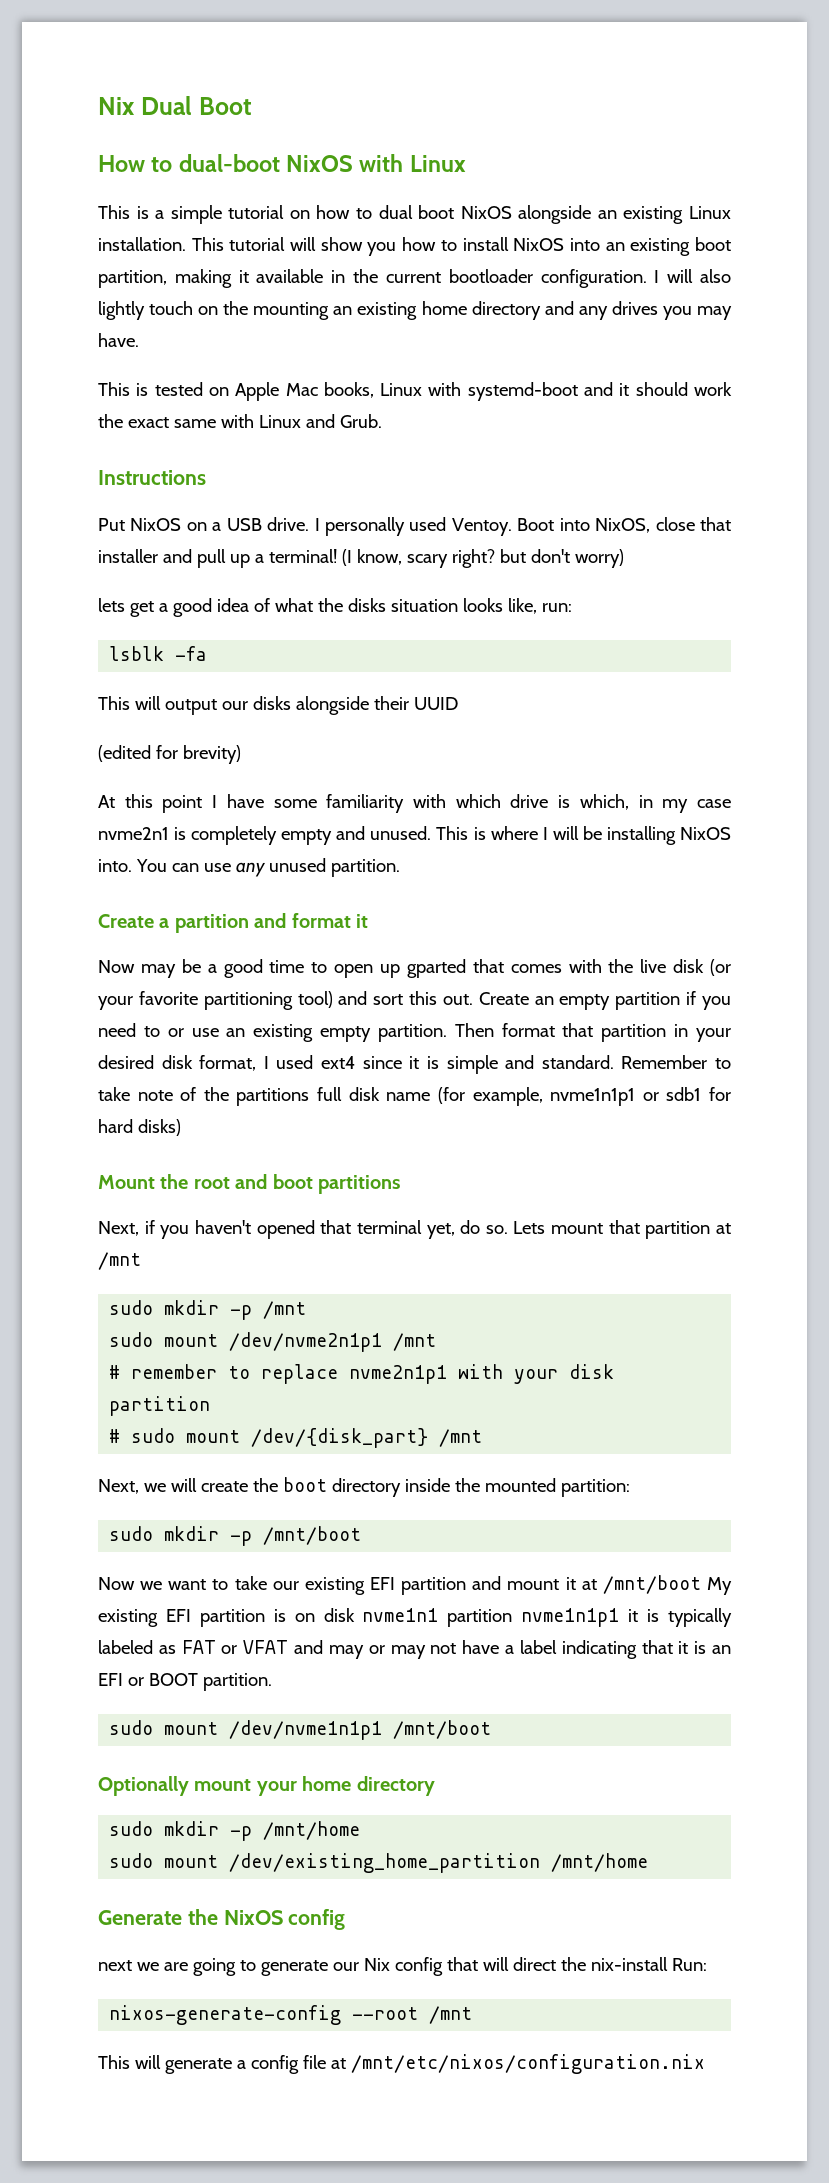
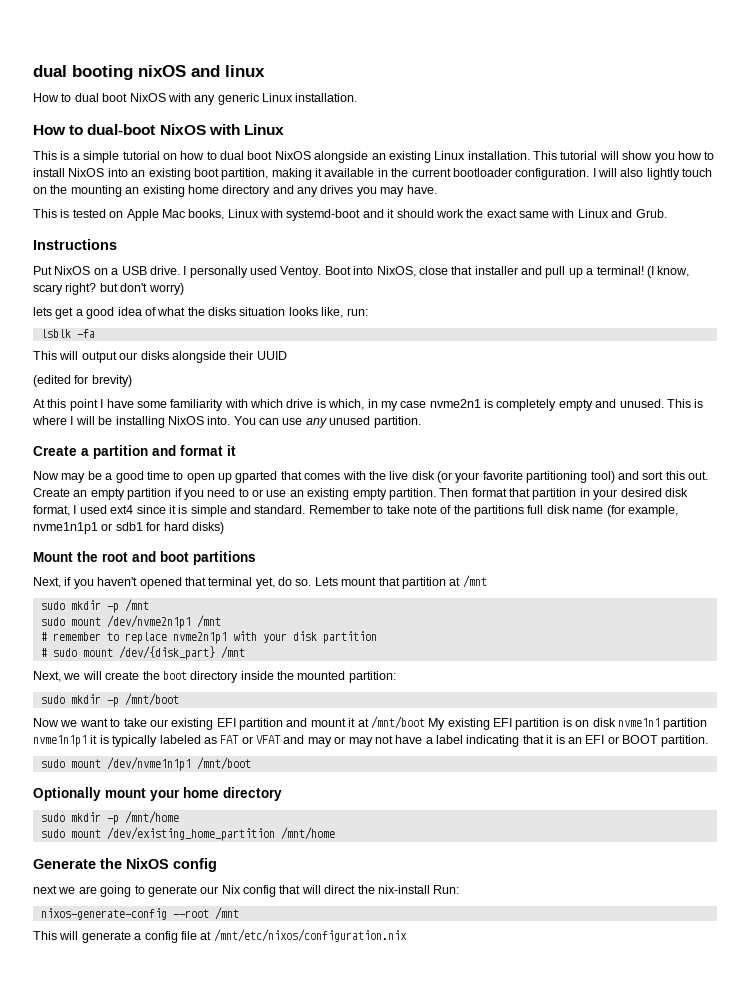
[98,96,252,115] Nix Dual Boot -> [33,65,265,80] [33,93,358,105] dual booting nixOS and linux // How to dual boot NixOS with any generic Linux installation.

